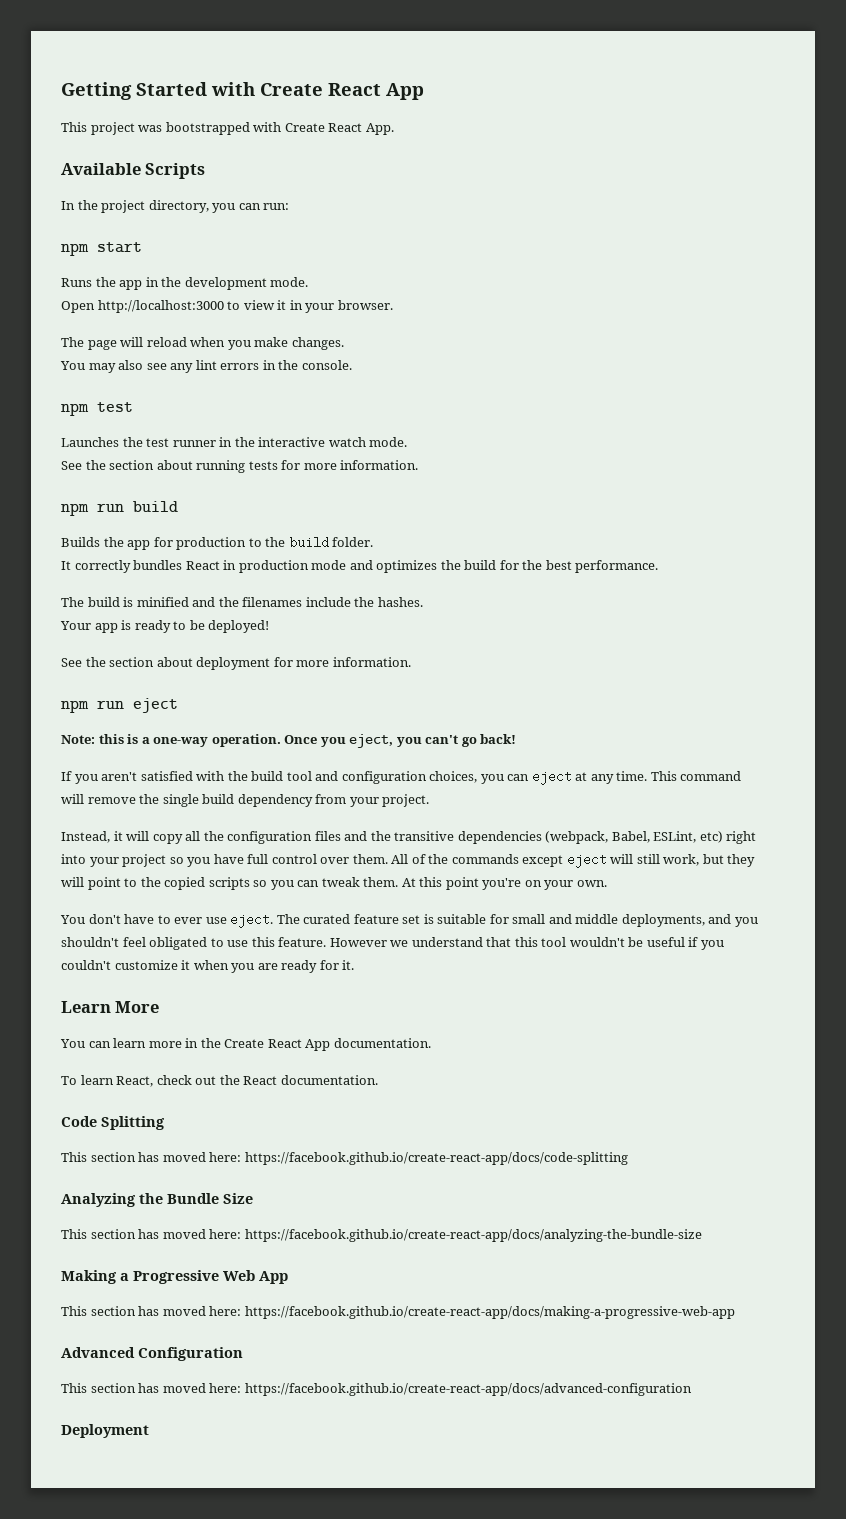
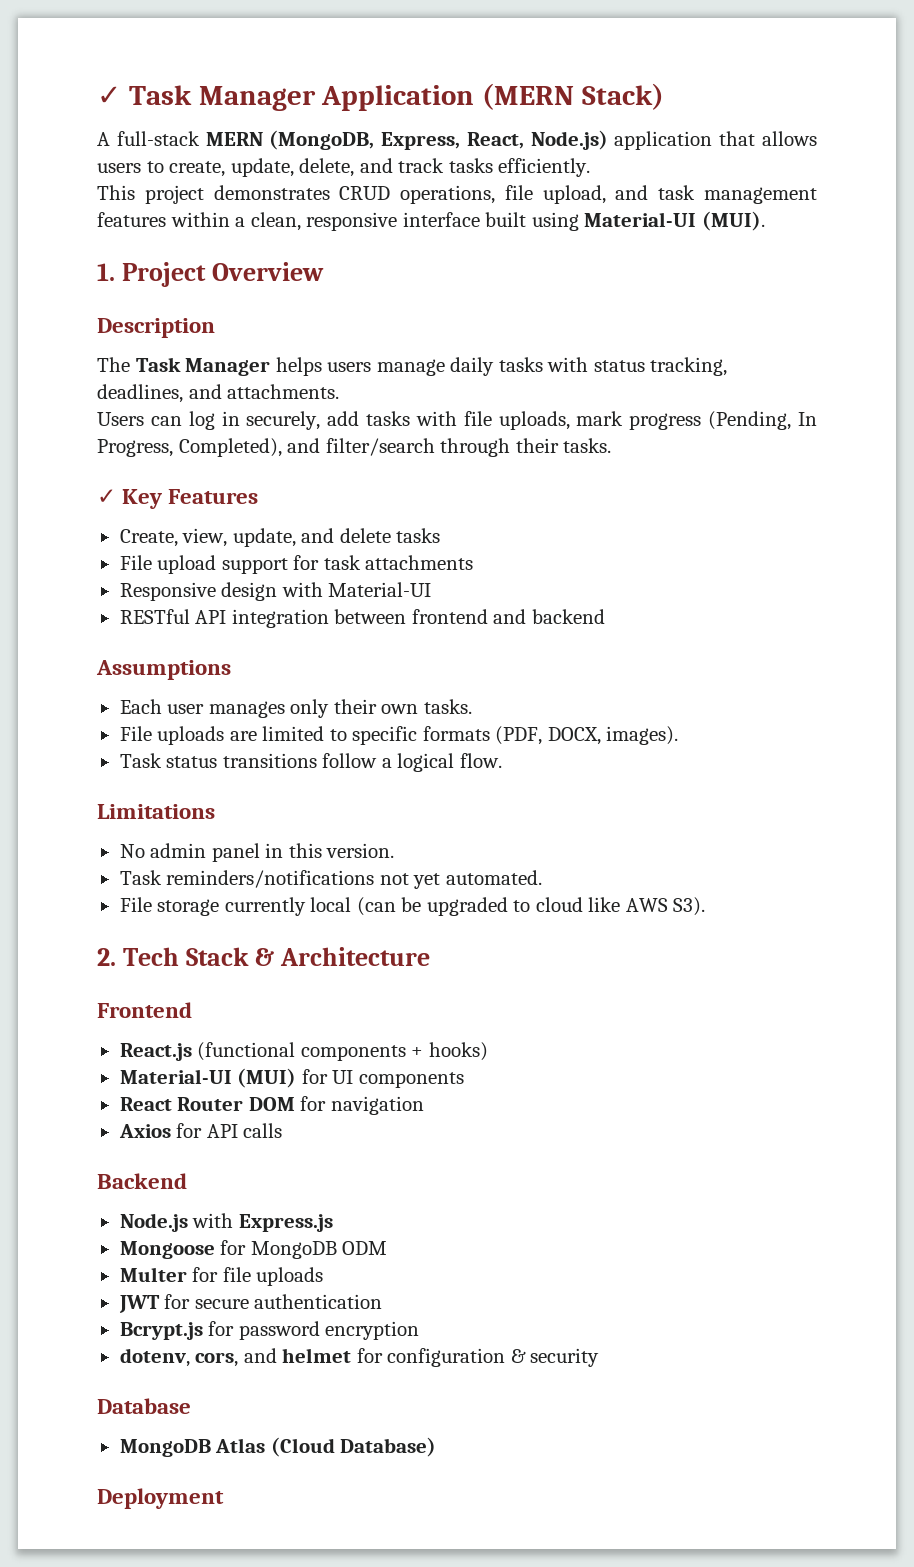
[61,82,424,100] [61,122,394,135] [61,163,206,179] [61,200,290,213] [61,242,142,256] [61,277,309,290] [61,300,393,313] [61,337,344,350] [60,360,352,373] [61,402,133,416] [61,437,408,447] [61,460,419,473] [61,501,178,516] [61,536,374,550] [61,560,659,573] [61,597,423,607] [60,620,270,633] [61,657,411,670] [61,698,178,713] [61,734,517,748] [61,770,742,785] [61,794,430,807] [61,831,757,844] [61,853,756,868] [61,877,607,890] [60,913,758,928] [61,937,724,950] [61,960,355,973] [61,1001,160,1013] [60,1038,431,1051] [61,1075,378,1087] [61,1116,165,1130] [61,1152,628,1165] [61,1193,253,1207] [61,1229,702,1242] [61,1270,288,1284] [61,1306,735,1319] [61,1347,243,1361] [61,1383,692,1396] Getting Started with Create React App // This project was bootstrapped with Create React App. // Available Scripts // In the project directory, you can run: // npm start // Runs the app in the development mode. // Open http://localhost:3000 to view it in your browser. // The page will reload when you make changes. // You may also see any lint errors in the console. // npm test // Launches the test runner in the interactive watch mode. // See the section about running tests for more information. // npm run build // Builds the app for production to the build folder. // It correctly bundles React in production mode and optimizes the build for the best performance. // The build is minified and the filenames include the hashes. // Your app is ready to be deployed! // See the section about deployment for more information. // npm run eject // Note: this is a one-way operation. Once you eject, you can't go back! // If you aren't satisfied with the build tool and configuration choices, you can eject at any time. This command will remove the single build dependency from your project. // Instead, it will copy all the configuration files and the transitive dependencies (webpack, Babel, ESLint, etc) right into your project so you have full control over them. All of the commands except eject will still work, but they will point to the copied scripts so you can tweak them. At this point you're on your own. // You don't have to ever use eject. The curated feature set is suitable for small and middle deployments, and you shouldn't feel obligated to use this feature. However we understand that this tool wouldn't be useful if you couldn't customize it when you are ready for it. // Learn More // You can learn more in the Create React App documentation. // To learn React, check out the React documentation. // Code Splitting // This section has moved here: https://facebook.github.io/create-react-app/docs/code-splitting // Analyzing the Bundle Size // This section has moved here: https://facebook.github.io/create-react-app/docs/analyzing-the-bundle-size // Making a Progressive Web App // This section has moved here: https://facebook.github.io/create-react-app/docs/making-a-progressive-web-app // Advanced Configuration // This section has moved here: https://facebook.github.io/create-react-app/docs/advanced-configuration -> [97,83,665,111] [97,130,818,150] [97,158,591,177] [97,185,818,204] [97,211,765,231] [97,262,324,287] [97,318,215,338] [97,357,728,376] [97,384,340,403] [97,411,817,430] [97,438,612,457] [97,489,259,509] [119,528,441,547] [119,555,474,574] [119,582,432,601] [119,609,605,628] [96,660,231,680] [119,699,472,718] [119,726,679,745] [119,753,502,772] [97,804,215,819] [119,843,395,862] [119,870,542,889] [119,897,706,916] [97,947,430,966] [97,1002,192,1018] [119,1042,488,1061] [119,1068,464,1088] [119,1096,424,1115] [118,1123,283,1138] [97,1173,187,1189] [119,1213,333,1232] [119,1240,388,1259] [119,1267,324,1286] [118,1294,383,1313] [119,1321,420,1340] [119,1348,600,1367] [97,1398,191,1414] [119,1437,437,1457] ✓ Task Manager Application (MERN Stack) // A full-stack MERN (MongoDB, Express, React, Node.js) application that allows users to create, update, delete, and track tasks efficiently. // This project demonstrates CRUD operations, file upload, and task management features within a clean, responsive interface built using Material-UI (MUI). // 1. Project Overview // Description // The Task Manager helps users manage daily tasks with status tracking, deadlines, and attachments. // Users can log in securely, add tasks with file uploads, mark progress (Pending, In Progress, Completed), and filter/search through their tasks. // ✓ Key Features // Create, view, update, and delete tasks // File upload support for task attachments // Responsive design with Material-UI // RESTful API integration between frontend and backend // Assumptions // Each user manages only their own tasks. // File uploads are limited to specific formats (PDF, DOCX, images). // Task status transitions follow a logical flow. // Limitations // No admin panel in this version. // Task reminders/notifications not yet automated. // File storage currently local (can be upgraded to cloud like AWS S3). // 2. Tech Stack & Architecture // Frontend // React.js (functional components + hooks) // Material-UI (MUI) for UI components // React Router DOM for navigation // Axios for API calls // Backend // Node.js with Express.js // Mongoose for MongoDB ODM // Multer for file uploads // JWT for secure authentication // Bcrypt.js for password encryption // dotenv, cors, and helmet for configuration & security // Database // MongoDB Atlas (Cloud Database)

